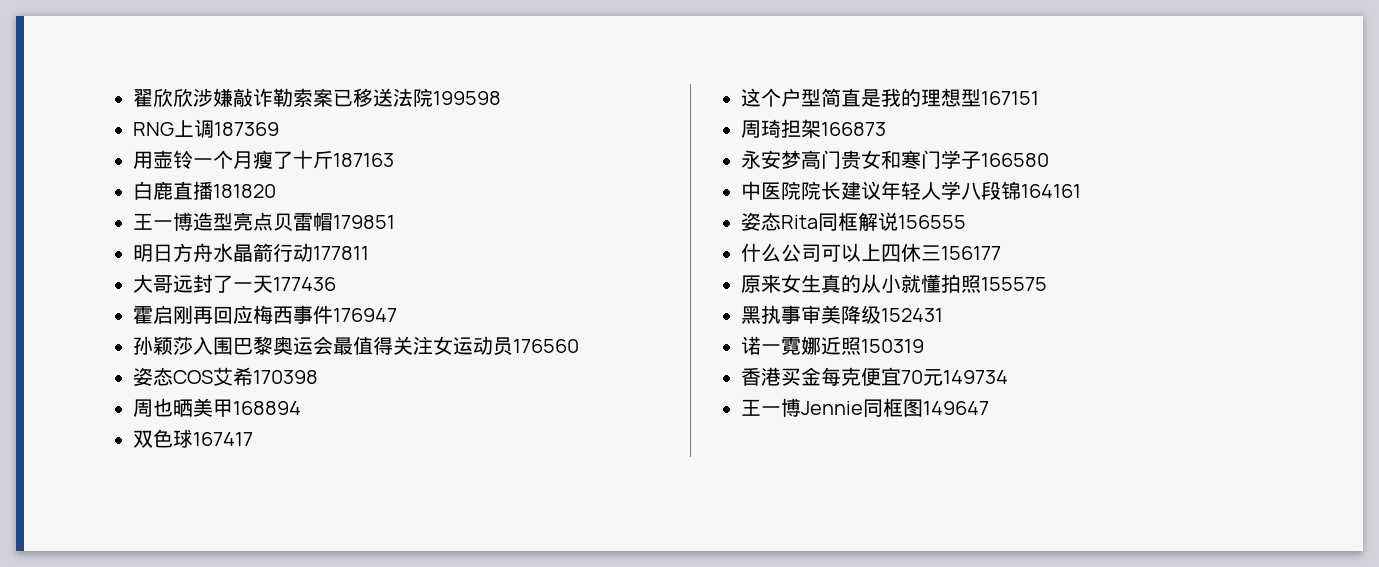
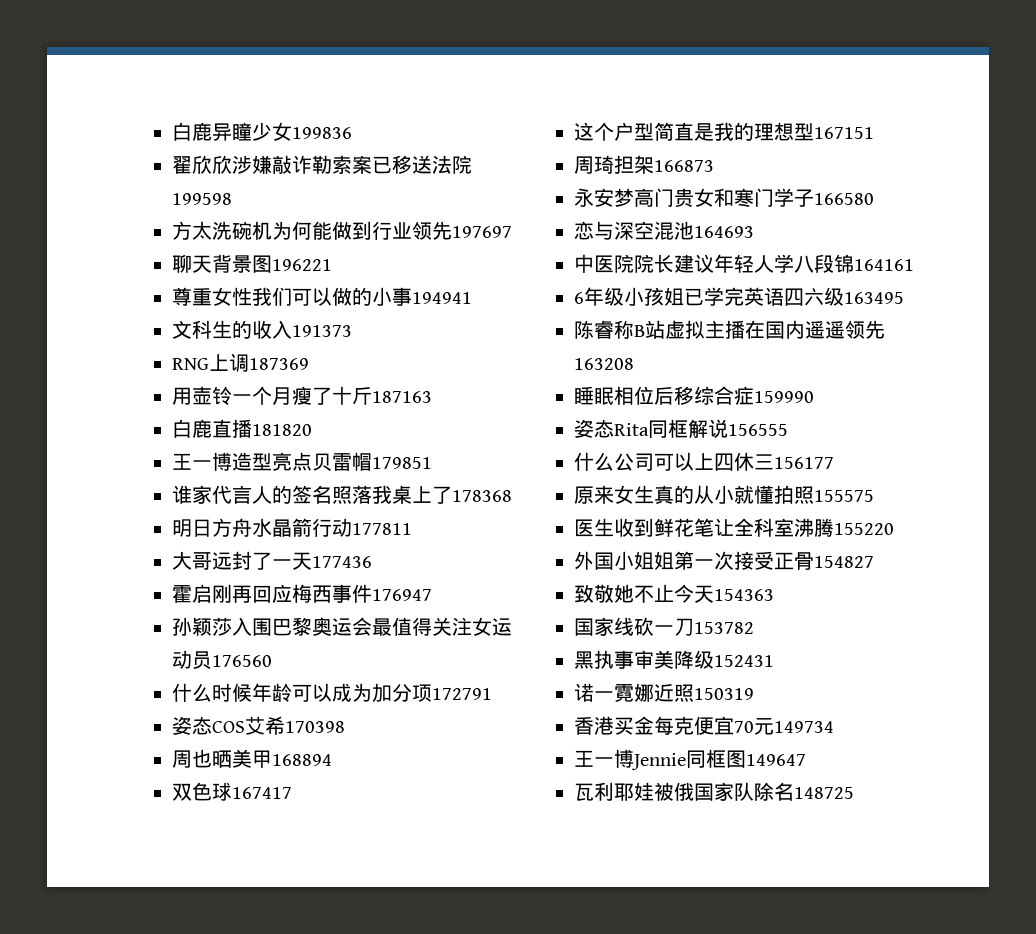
(133, 98) none -> [172,122,352,141] 白鹿异瞳少女199836 //
(501, 98) none -> [172,221,512,240] [172,254,332,273] [172,287,472,306] [172,320,352,339] // 方太洗碗机为何能做到行业领先197697 // 聊天背景图196221 // 尊重女性我们可以做的小事194941 // 文科生的收入191373
(395, 222) none -> [172,485,512,504] // 谁家代言人的签名照落我桌上了178368
(579, 346) none -> [172,683,492,703] // 什么时候年龄可以成为加分项172791
(1049, 160) none -> [574,221,754,240] // 恋与深空混池164693
(1081, 191) none -> [574,287,904,306] [574,320,885,339] [574,358,634,370] [574,386,814,405] // 6年级小孩姐已学完英语四六级163495 // 陈睿称B站虚拟主播在国内遥遥领先163208 // 睡眠相位后移综合症159990
(1047, 284) none -> [574,518,894,537] [574,551,874,570] [574,584,774,603] [574,617,754,636] // 医生收到鲜花笔让全科室沸腾155220 // 外国小姐姐第一次接受正骨154827 // 致敬她不止今天154363 // 国家线砍一刀153782
(989, 408) none -> [574,782,854,801] // 瓦利耶娃被俄国家队除名148725

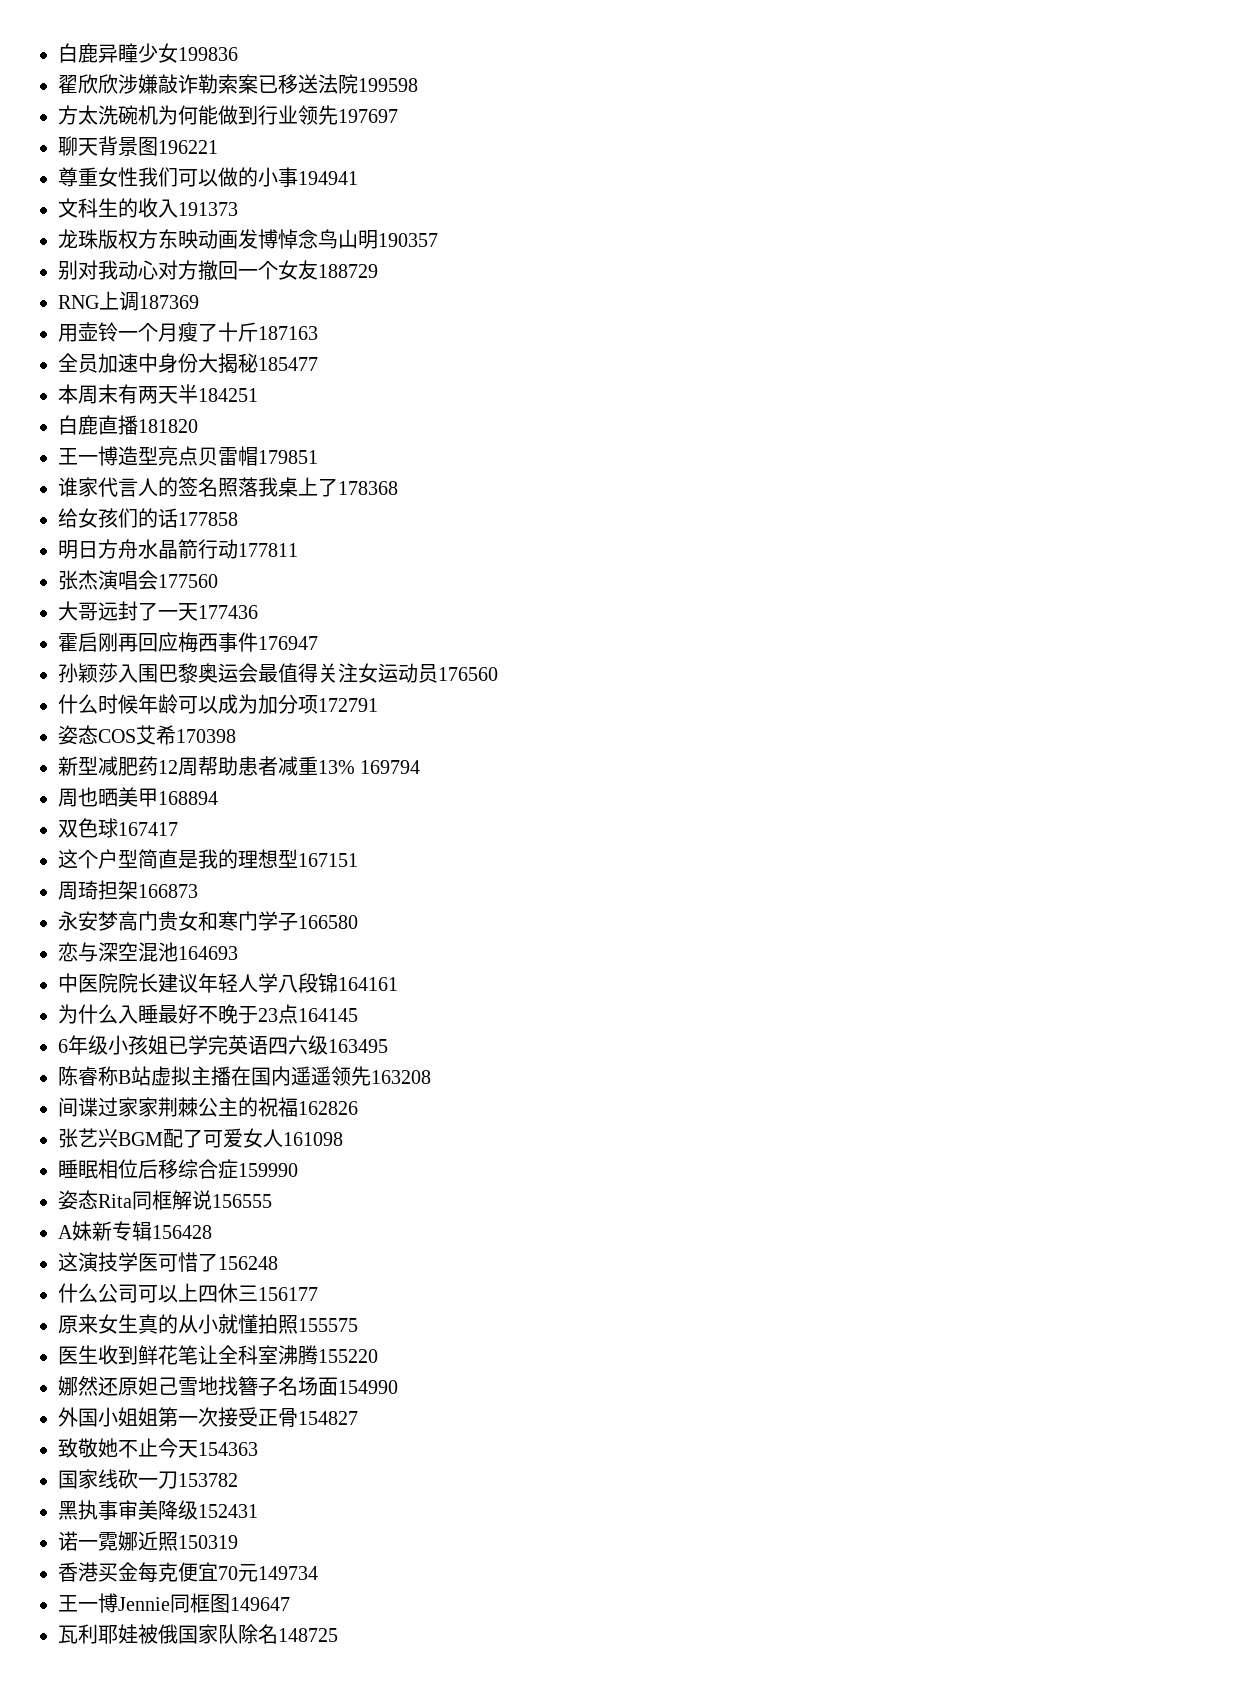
(352, 331) none -> [58,229,438,249] [58,260,378,281] // 龙珠版权方东映动画发博悼念鸟山明190357 // 别对我动心对方撤回一个女友188729
(432, 397) none -> [58,353,318,374] [58,384,258,404] // 全员加速中身份大揭秘185477 // 本周末有两天半184251
(512, 496) none -> [58,508,238,528] // 给女孩们的话177858
(412, 529) none -> [58,570,218,590] // 张杰演唱会177560
(345, 727) none -> [58,756,421,776] // 新型减肥药12周帮助患者减重13% 169794
(914, 265) none -> [58,1004,358,1024] // 为什么入睡最好不晚于23点164145
(634, 364) none -> [58,1097,358,1117] [58,1128,343,1148] // 间谍过家家荆棘公主的祝福162826 // 张艺兴BGM配了可爱女人161098
(788, 430) none -> [58,1221,212,1241] [58,1252,278,1272] // A妹新专辑156428 // 这演技学医可惜了156248
(894, 529) none -> [58,1376,398,1396] // 娜然还原妲己雪地找簪子名场面154990

